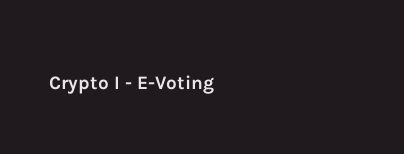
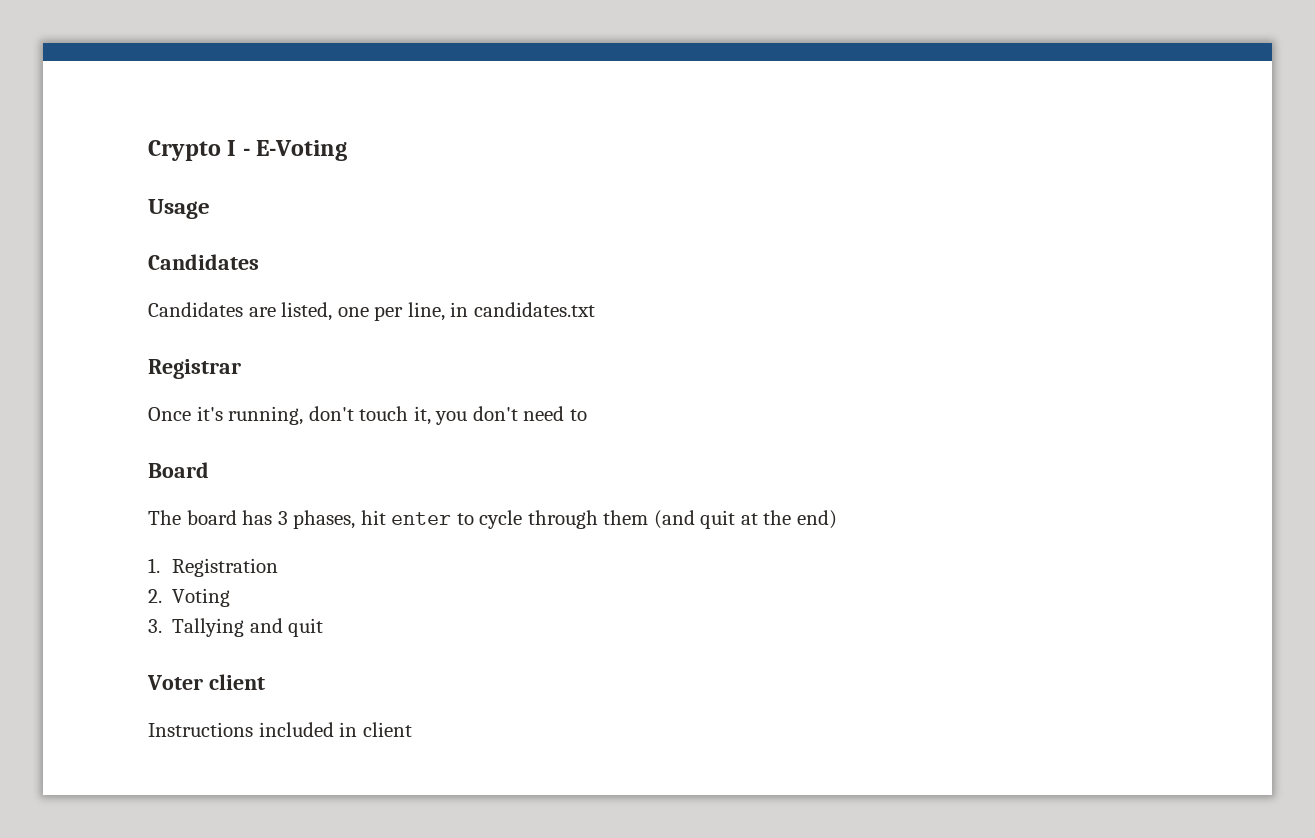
(215, 84) none -> [148,199,210,219] [148,254,259,270] [148,302,595,321] [148,359,241,379] [148,406,587,425] [148,462,209,478] [148,510,838,529] [148,558,278,577] [148,588,231,607] [148,618,324,637] [147,674,265,690] [148,722,412,737] // Usage // Candidates // Candidates are listed, one per line, in candidates.txt // Registrar // Once it's running, don't touch it, you don't need to // Board // The board has 3 phases, hit enter to cycle through them (and quit at the end) // 1. Registration // 2. Voting // 3. Tallying and quit // Voter client // Instructions included in client

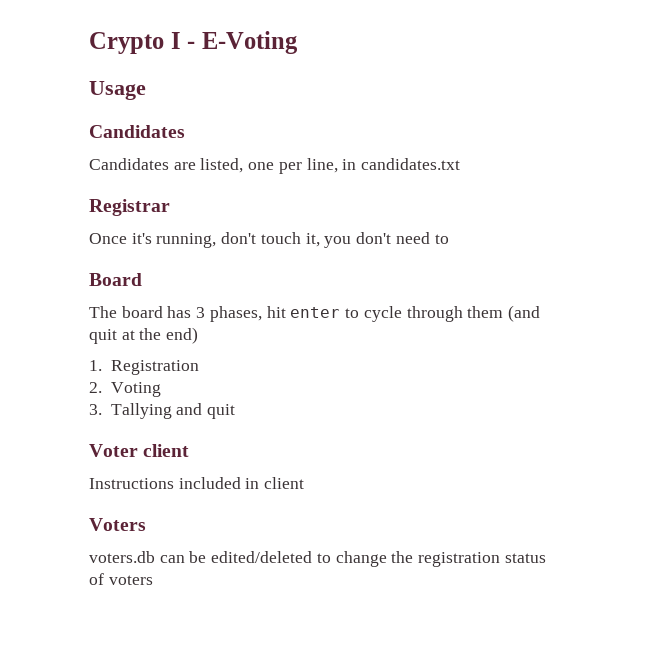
(412, 729) none -> [89,518,146,531] [89,551,546,567] [89,573,153,585] // Voters // voters.db can be edited/deleted to change the registration status of voters

